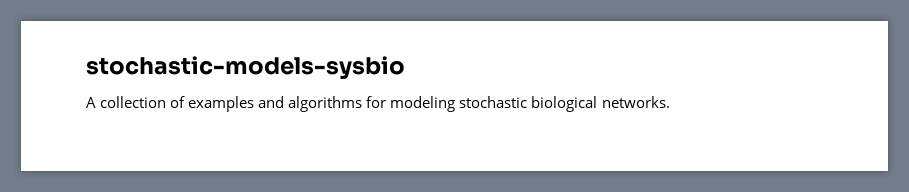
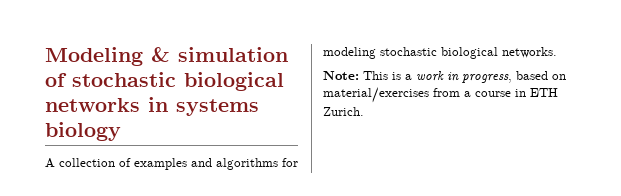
[86,56,405,79] stochastic-models-sysbio -> [45,47,288,66] [45,72,284,91] [45,97,259,116] [45,122,121,141] Modeling & simulation of stochastic biological networks in systems biology
(670, 102) none -> [323,71,566,83] [323,87,558,103] [323,107,364,116] // Note: This is a work in progress, based on material/exercises from a course in ETH Zurich.

